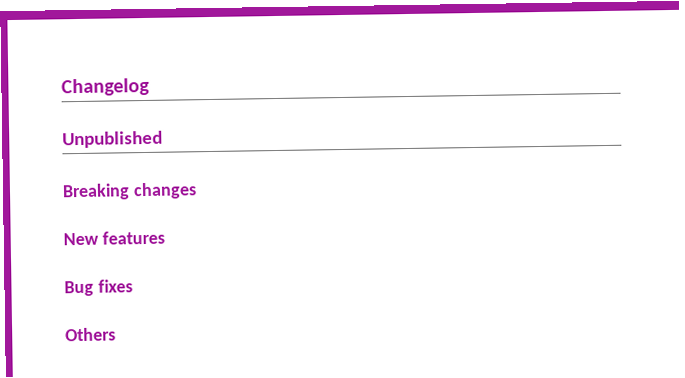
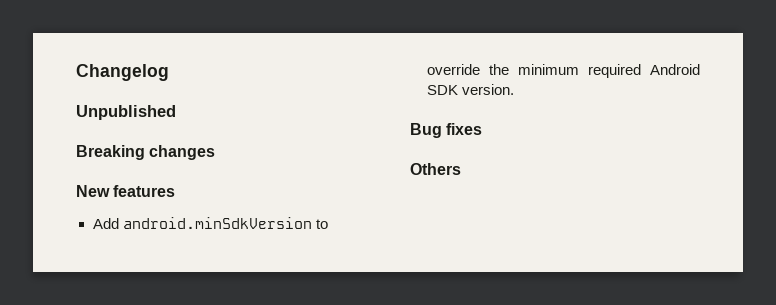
(165, 237) none -> [92,217,328,229] [426,64,700,78] [426,84,514,95] // Add android.minSdkVersion to override the minimum required Android SDK version.

